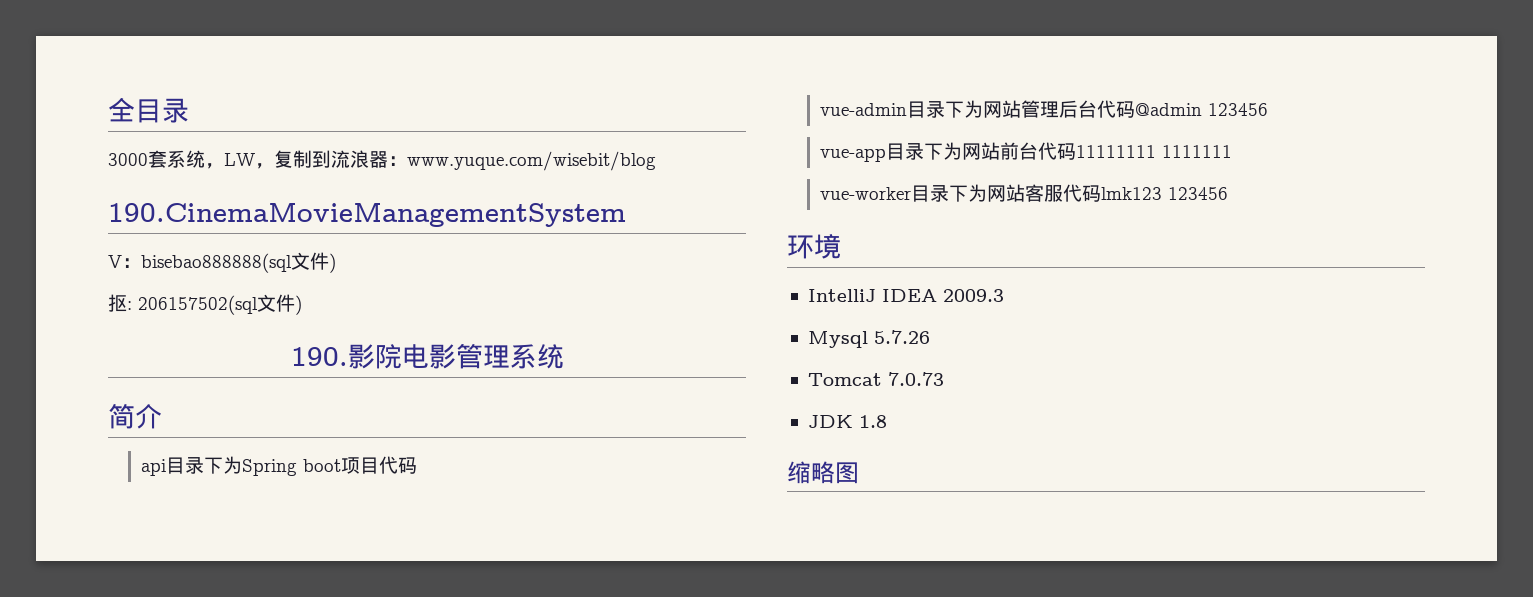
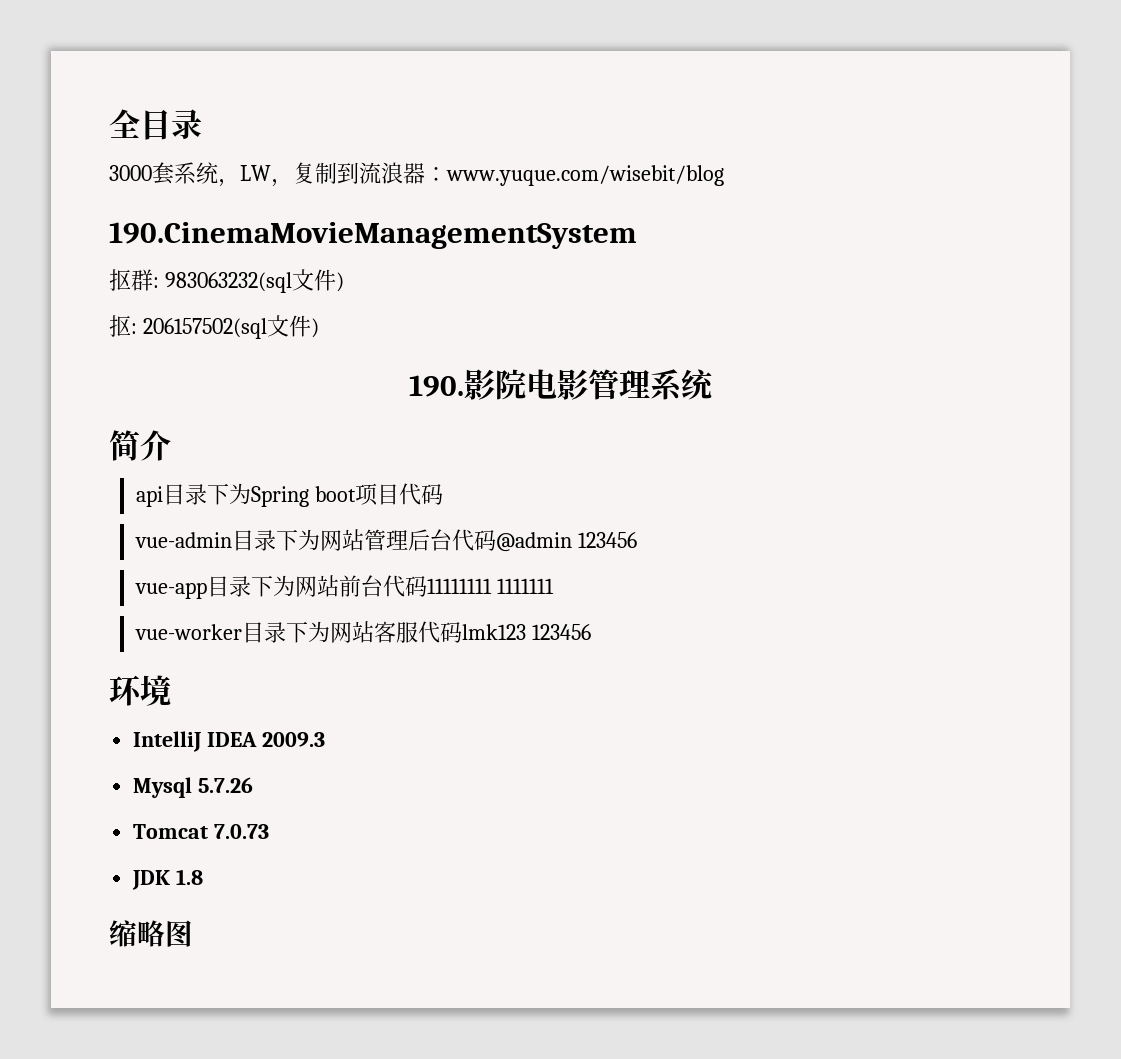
[108,253,292,273] V：bisebao888888(sql -> [109,269,292,293] 抠群: 983063232(sql

